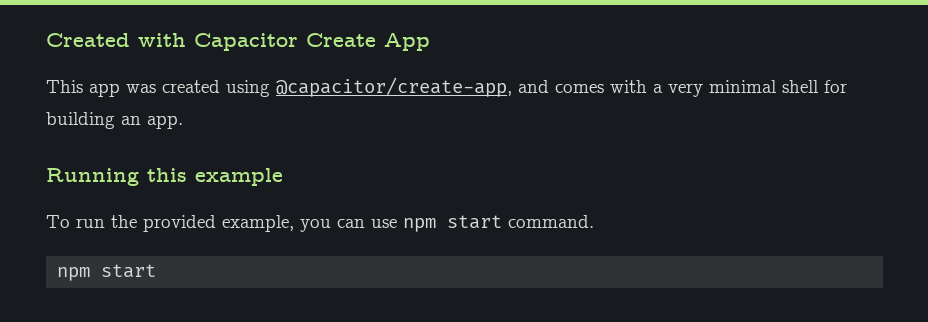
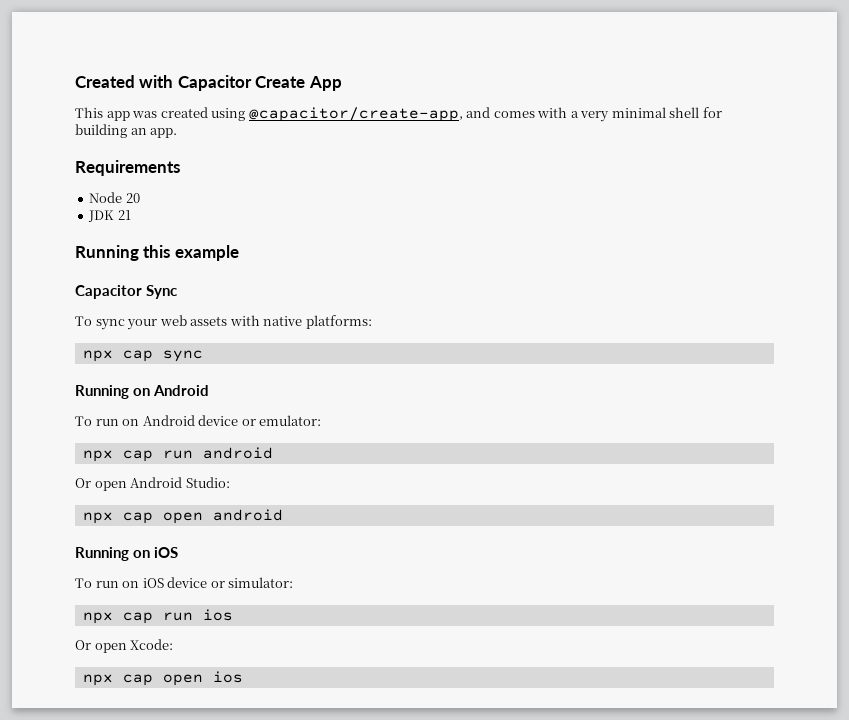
[46,168,283,186] [46,215,594,232] [57,264,157,281] Running this example // To run the provided example, you can use npm start command. // npm start -> [75,160,180,176] [89,192,140,203] [88,210,131,222] [75,245,239,261] [75,285,178,299] [75,315,372,330] [82,350,203,362] [75,385,210,399] [75,415,322,426] [82,447,273,462] [75,477,230,491] [82,509,283,524] [75,547,179,561] [75,577,294,588] [82,609,233,624] [75,639,174,653] [82,671,243,686] Requirements // Node 20 // JDK 21 // Running this example // Capacitor Sync // To sync your web assets with native platforms: // npx cap sync // Running on Android // To run on Android device or emulator: // npx cap run android // Or open Android Studio: // npx cap open android // Running on iOS // To run on iOS device or simulator: // npx cap run ios // Or open Xcode: // npx cap open ios

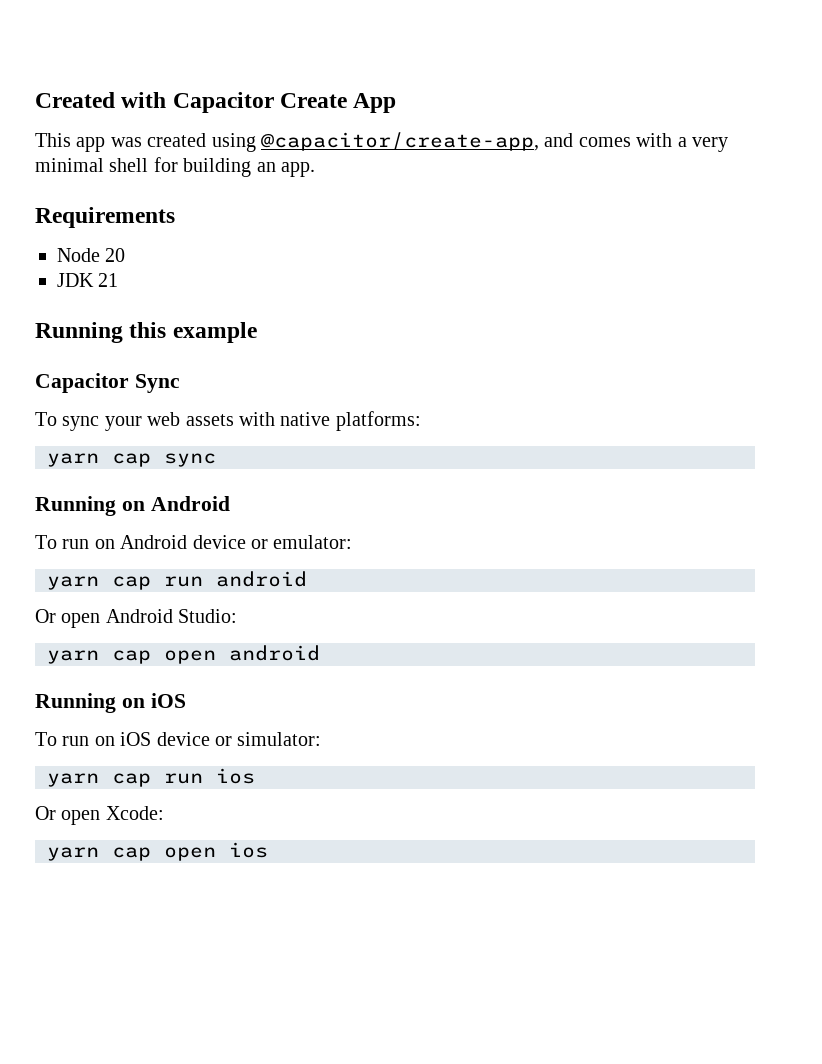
[82,350,113,362] npx -> [47,453,99,467] yarn
[82,450,113,462] npx -> [47,576,99,590] yarn
[82,512,113,524] npx -> [47,650,99,664] yarn
[82,612,113,624] npx -> [47,773,99,787] yarn
[82,674,113,686] npx -> [47,847,99,861] yarn

